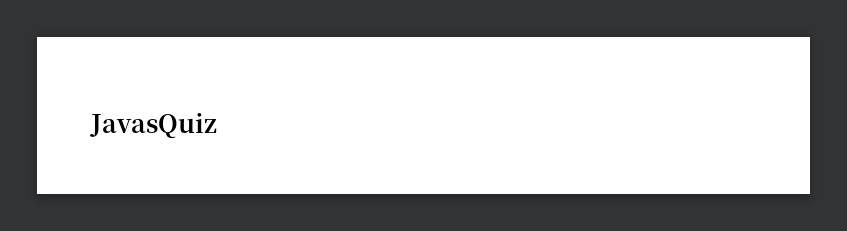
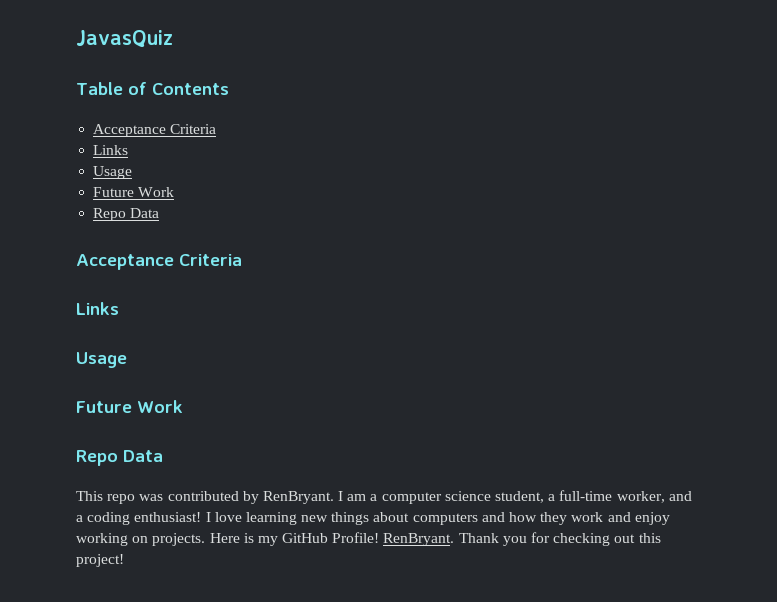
(217, 126) none -> [76,82,229,95] [93,124,217,137] [93,145,129,155] [93,166,133,179] [93,187,175,197] [93,208,160,221] [76,254,242,270] [76,302,119,315] [76,352,127,368] [76,400,183,413] [76,450,163,466] [76,490,692,504] [76,512,670,525] [76,532,661,546] [76,554,124,567] // Table of Contents // Acceptance Criteria // Links // Usage // Future Work // Repo Data // Acceptance Criteria // Links // Usage // Future Work // Repo Data // This repo was contributed by RenBryant. I am a computer science student, a full-time worker, and a coding enthusiast! I love learning new things about computers and how they work and enjoy working on projects. Here is my GitHub Profile! RenBryant. Thank you for checking out this project!

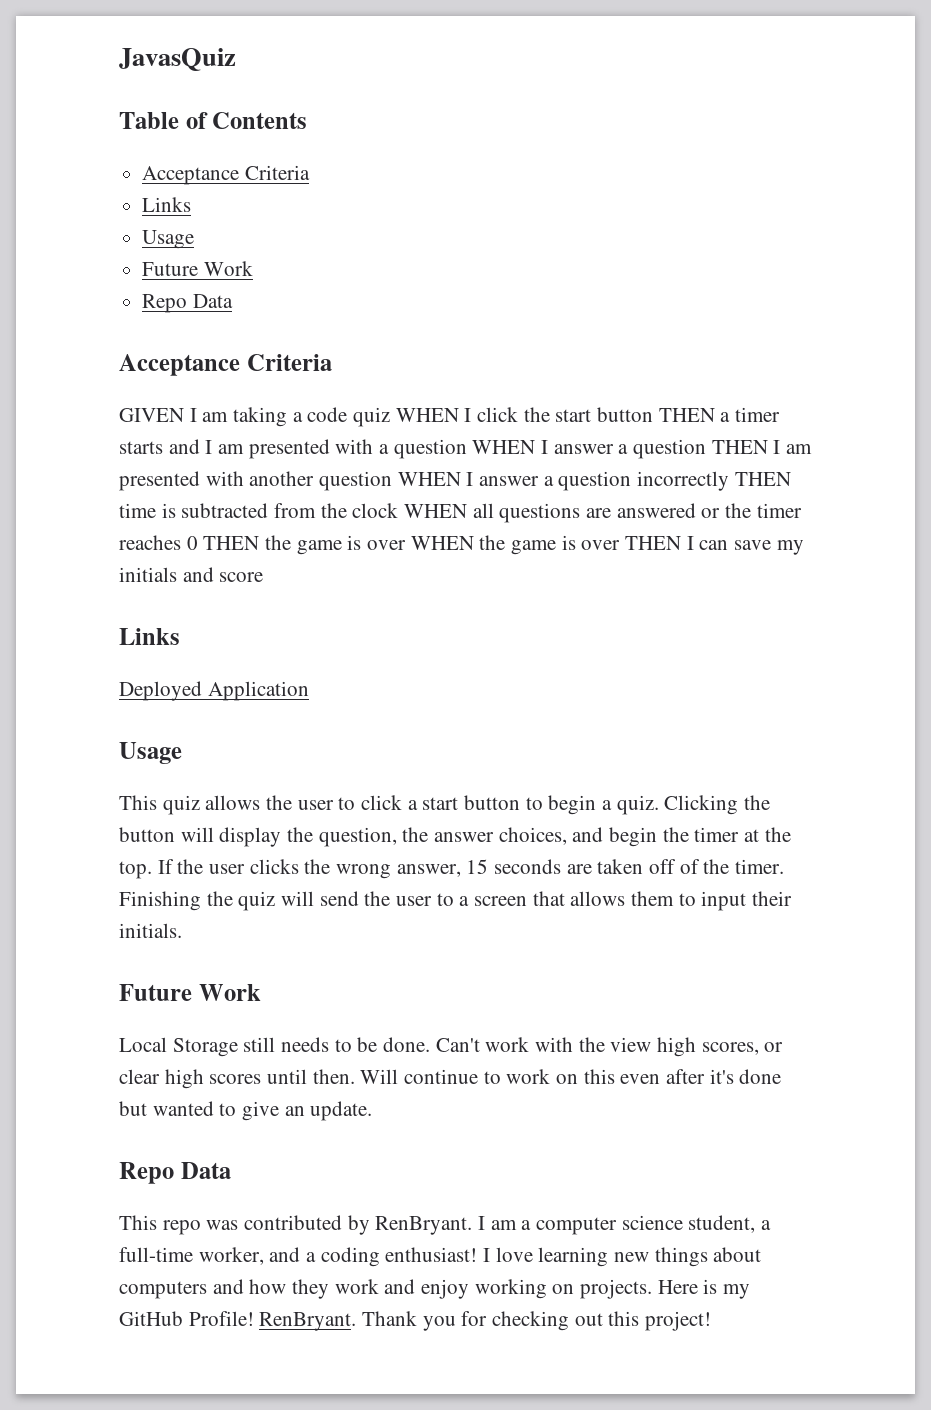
[76,302,119,315] [76,352,127,368] [76,400,183,413] // Links // Usage // Future Work -> [119,407,781,427] [119,439,813,459] [119,471,791,491] [119,503,802,523] [119,535,804,555] [119,567,264,582] [119,628,180,645] [119,681,309,701] [119,742,182,764] [119,795,771,815] [119,827,791,847] [119,859,785,879] [119,891,793,911] [119,923,182,938] [119,984,261,1001] [119,1037,784,1057] [119,1069,782,1089] [119,1101,373,1121] // GIVEN I am taking a code quiz WHEN I click the start button THEN a timer starts and I am presented with a question WHEN I answer a question THEN I am presented with another question WHEN I answer a question incorrectly THEN time is subtracted from the clock WHEN all questions are answered or the timer reaches 0 THEN the game is over WHEN the game is over THEN I can save my initials and score // Links // Deployed Application // Usage // This quiz allows the user to click a start button to begin a quiz. Clicking the button will display the question, the answer choices, and begin the timer at the top. If the user clicks the wrong answer, 15 seconds are taken off of the timer. Finishing the quiz will send the user to a screen that allows them to input their initials. // Future Work // Local Storage still needs to be done. Can't work with the view high scores, or clear high scores until then. Will continue to work on this even after it's done but wanted to give an update.

